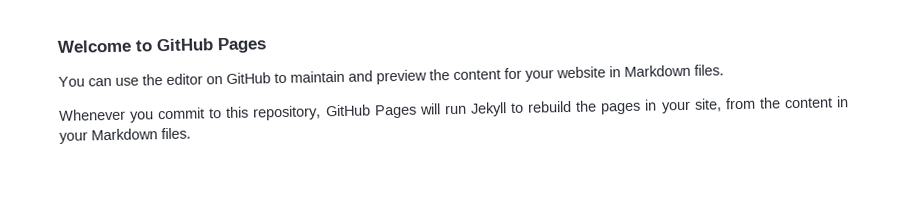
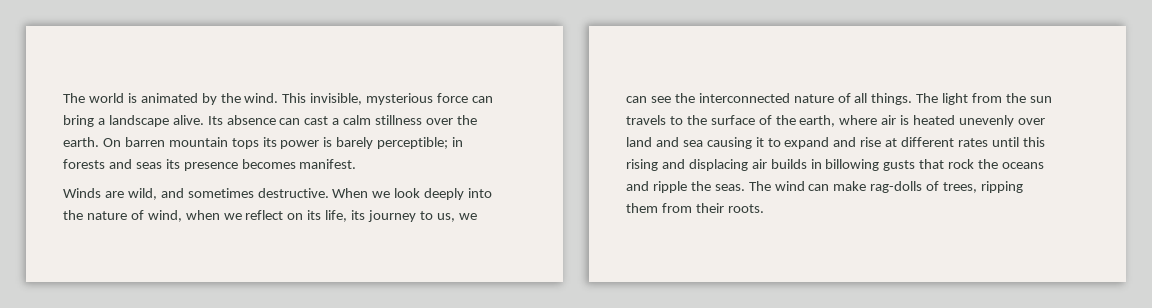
[57,37,267,54] [58,64,724,87] [59,96,849,123] [59,127,191,144] Welcome to GitHub Pages // You can use the editor on GitHub to maintain and preview the content for your website in Markdown files. // Whenever you commit to this repository, GitHub Pages will run Jekyll to rebuild the pages in your site, from the content in your Markdown files. -> [63,93,494,105] [63,115,477,127] [63,137,464,149] [63,159,357,171] [63,188,493,200] [63,210,477,222] [626,93,1052,105] [626,115,1045,127] [626,137,1045,149] [626,159,1045,171] [626,181,1024,193] [626,203,764,213] The world is animated by the wind. This invisible, mysterious force can bring a landscape alive. Its absence can cast a calm stillness over the earth. On barren mountain tops its power is barely perceptible; in forests and seas its presence becomes manifest. // Winds are wild, and sometimes destructive. When we look deeply into the nature of wind, when we reflect on its life, its journey to us, we can see the interconnected nature of all things. The light from the sun travels to the surface of the earth, where air is heated unevenly over land and sea causing it to expand and rise at different rates until this rising and displacing air builds in billowing gusts that rock the oceans and ripple the seas. The wind can make rag-dolls of trees, ripping them from their roots.

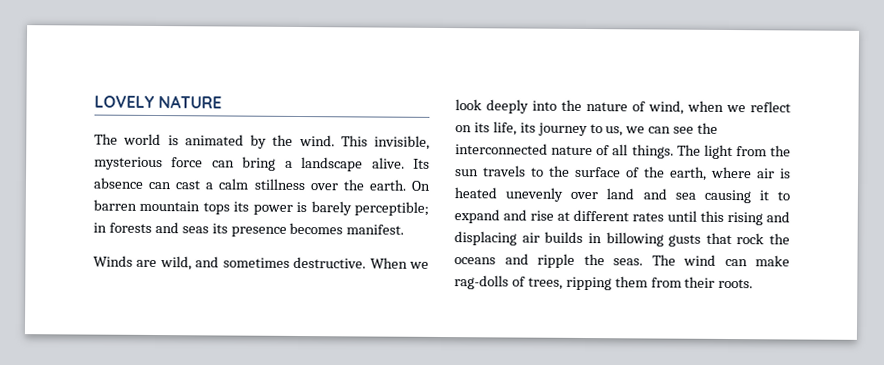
(63, 98) none -> [94,95,223,109] LOVELY NATURE //

